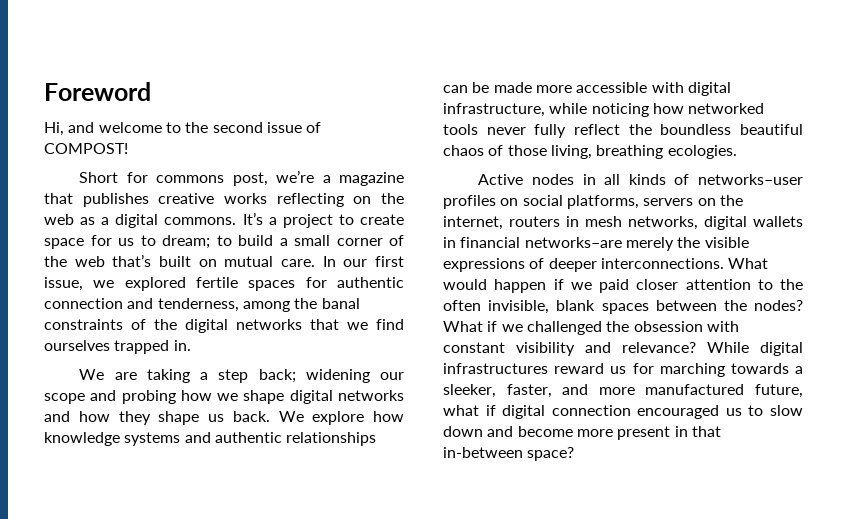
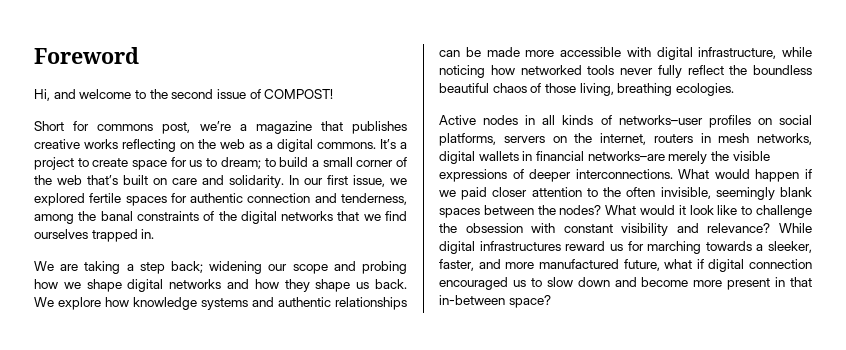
[224,256,315,267] mutual care. -> [172,175,284,188] care and solidarity.
(550, 307) none -> [715,187,775,200] seemingly
[487,321,602,335] if we challenged -> [640,205,812,218] would it look like to challenge

